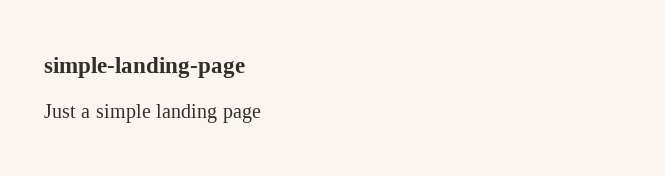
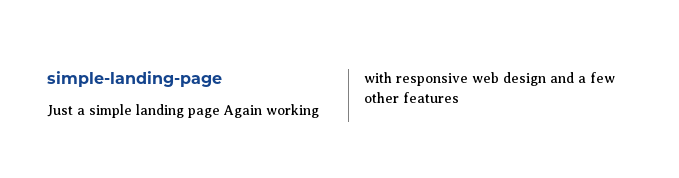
(261, 115) none -> [223,104,319,118] [364,72,615,86] [364,92,459,103] Again working with responsive web design and a few other features

